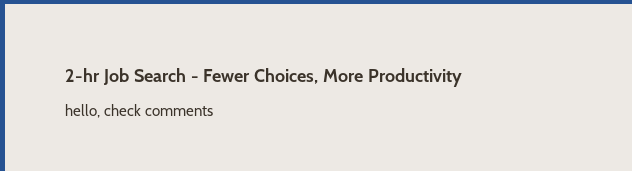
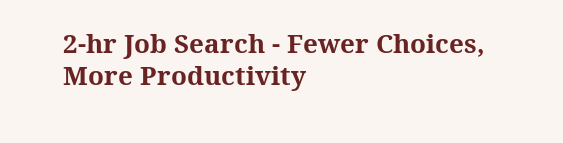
[65,104,214,118] // hello, check comments -> (308, 78) none

